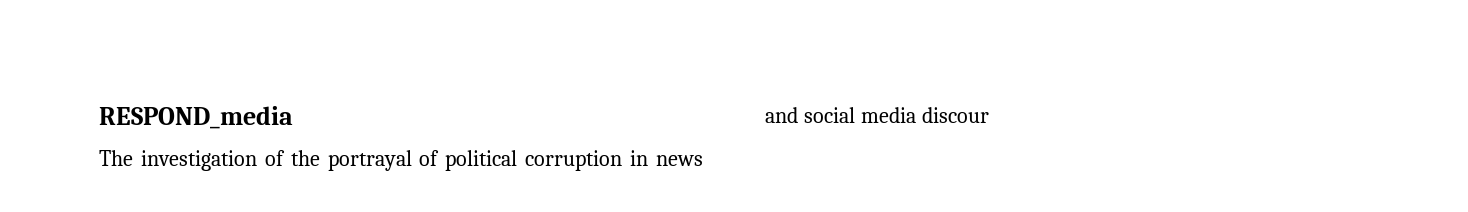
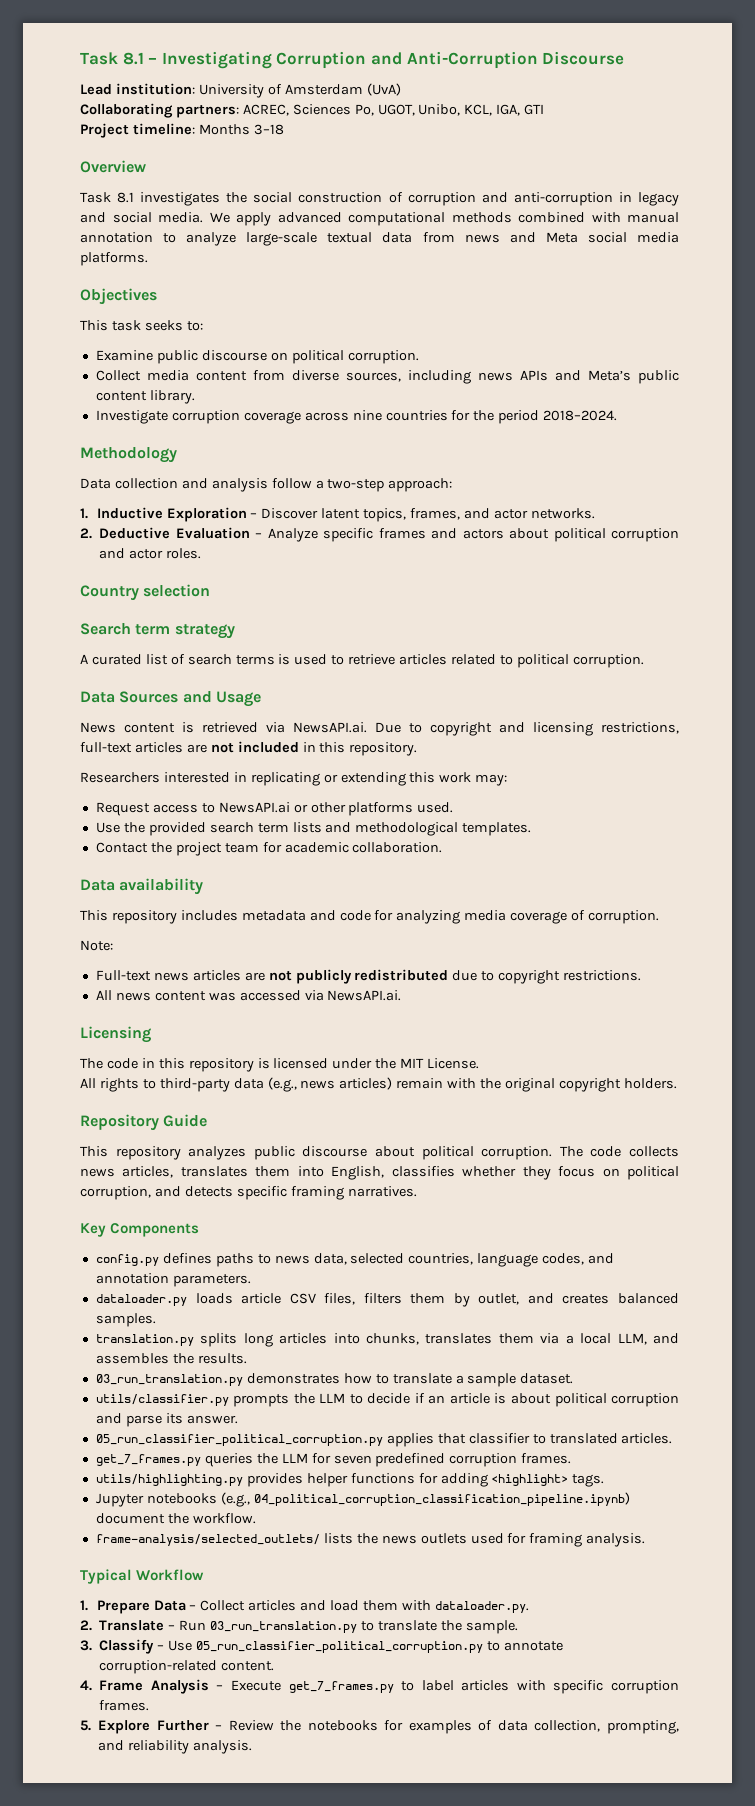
[99,106,293,129] [99,150,704,171] [765,107,989,123] RESPOND_media // The investigation of the portrayal of political corruption in news and social media discour -> [80,51,625,69] [80,83,401,98] [80,103,545,118] [80,123,284,138] [80,160,146,173] [80,192,679,206] [80,212,679,226] [80,232,679,246] [80,252,148,266] [80,288,157,305] [80,320,203,331] [95,350,419,364] [95,370,679,384] [95,390,195,404] [95,410,618,424] [80,447,177,463] [80,478,453,492] [80,507,595,522] [80,527,680,542] [99,548,202,559] [80,584,211,601] [80,623,235,639] [80,654,644,668] [80,691,261,707] [80,722,679,736] [80,741,418,756] [80,772,508,786] [95,802,454,816] [95,822,532,836] [95,842,443,856] [80,878,204,895] [80,910,660,924] [80,940,113,951] [95,969,642,984] [95,990,402,1001] [80,1026,151,1043] [80,1058,480,1072] [80,1077,677,1092] [80,1114,208,1131] [80,1146,680,1160] [80,1166,679,1180] [80,1186,417,1200] [80,1223,200,1237] [95,1253,615,1267] [95,1273,251,1287] [95,1293,679,1307] [95,1313,156,1327] [95,1333,680,1347] [95,1353,247,1364] [95,1373,574,1387] [95,1393,679,1407] [95,1413,238,1427] [95,1433,673,1447] [95,1453,572,1467] [95,1473,605,1487] [95,1492,630,1507] [95,1513,256,1524] [95,1533,646,1547] [80,1569,205,1584] [80,1600,529,1614] [80,1620,518,1634] [80,1639,563,1654] [99,1660,275,1674] [80,1679,679,1694] [99,1700,150,1711] [80,1720,679,1734] [98,1740,253,1754] Task 8.1 – Investigating Corruption and Anti-Corruption Discourse // Lead institution: University of Amsterdam (UvA) // Collaborating partners: ACREC, Sciences Po, UGOT, Unibo, KCL, IGA, GTI // Project timeline: Months 3–18 // Overview // Task 8.1 investigates the social construction of corruption and anti-corruption in legacy and social media. We apply advanced computational methods combined with manual annotation to analyze large-scale textual data from news and Meta social media platforms. // Objectives // This task seeks to: // Examine public discourse on political corruption. // Collect media content from diverse sources, including news APIs and Meta’s public content library. // Investigate corruption coverage across nine countries for the period 2018–2024. // Methodology // Data collection and analysis follow a two-step approach: // 1. Inductive Exploration – Discover latent topics, frames, and actor networks. // 2. Deductive Evaluation – Analyze specific frames and actors about political corruption and actor roles. // Country selection // Search term strategy // A curated list of search terms is used to retrieve articles related to political corruption. // Data Sources and Usage // News content is retrieved via NewsAPI.ai. Due to copyright and licensing restrictions, full-text articles are not included in this repository. // Researchers interested in replicating or extending this work may: // Request access to NewsAPI.ai or other platforms used. // Use the provided search term lists and methodological templates. // Contact the project team for academic collaboration. // Data availability // This repository includes metadata and code for analyzing media coverage of corruption. // Note: // Full-text news articles are not publicly redistributed due to copyright restrictions. // All news content was accessed via NewsAPI.ai. // Licensing // The code in this repository is licensed under the MIT License. // All rights to third-party data (e.g., news articles) remain with the original copyright holders. // Repository Guide // This repository analyzes public discourse about political corruption. The code collects news articles, translates them into English, classifies whether they focus on political corruption, and detects specific framing narratives. // Key Components // config.py defines paths to news data, selected countries, language codes, and annotation parameters. // dataloader.py loads article CSV files, filters them by outlet, and creates balanced samples. // translation.py splits long articles into chunks, translates them via a local LLM, and assembles the results. // 03_run_translation.py demonstrates how to translate a sample dataset. // utils/classifier.py prompts the LLM to decide if an article is about political corruption and parse its answer. // 05_run_classifier_political_corruption.py applies that classifier to translated articles. // get_7_frames.py queries the LLM for seven predefined corruption frames. // utils/highlighting.py provides helper functions for adding <highlight> tags. // Jupyter notebooks (e.g., 04_political_corruption_classification_pipeline.ipynb) document the workflow. // frame-analysis/selected_outlets/ lists the news outlets used for framing analysis. // Typical Workflow // 1. Prepare Data – Collect articles and load them with dataloader.py. // 2. Translate – Run 03_run_translation.py to translate the sample. // 3. Classify – Use 05_run_classifier_political_corruption.py to annotate corruption-related content. // 4. Frame Analysis – Execute get_7_frames.py to label articles with specific corruption frames. // 5. Explore Further – Review the notebooks for examples of data collection, prompting, and reliability analysis.

